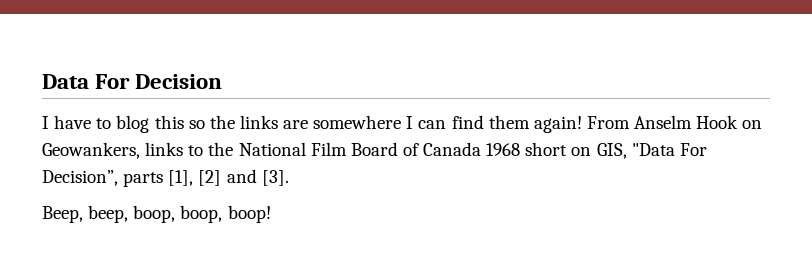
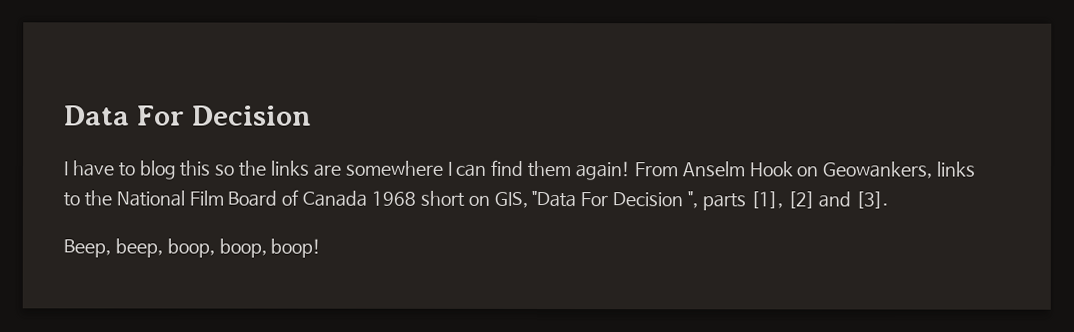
[42,170,118,186] Decision”, -> [612,191,699,209] Decision ",

